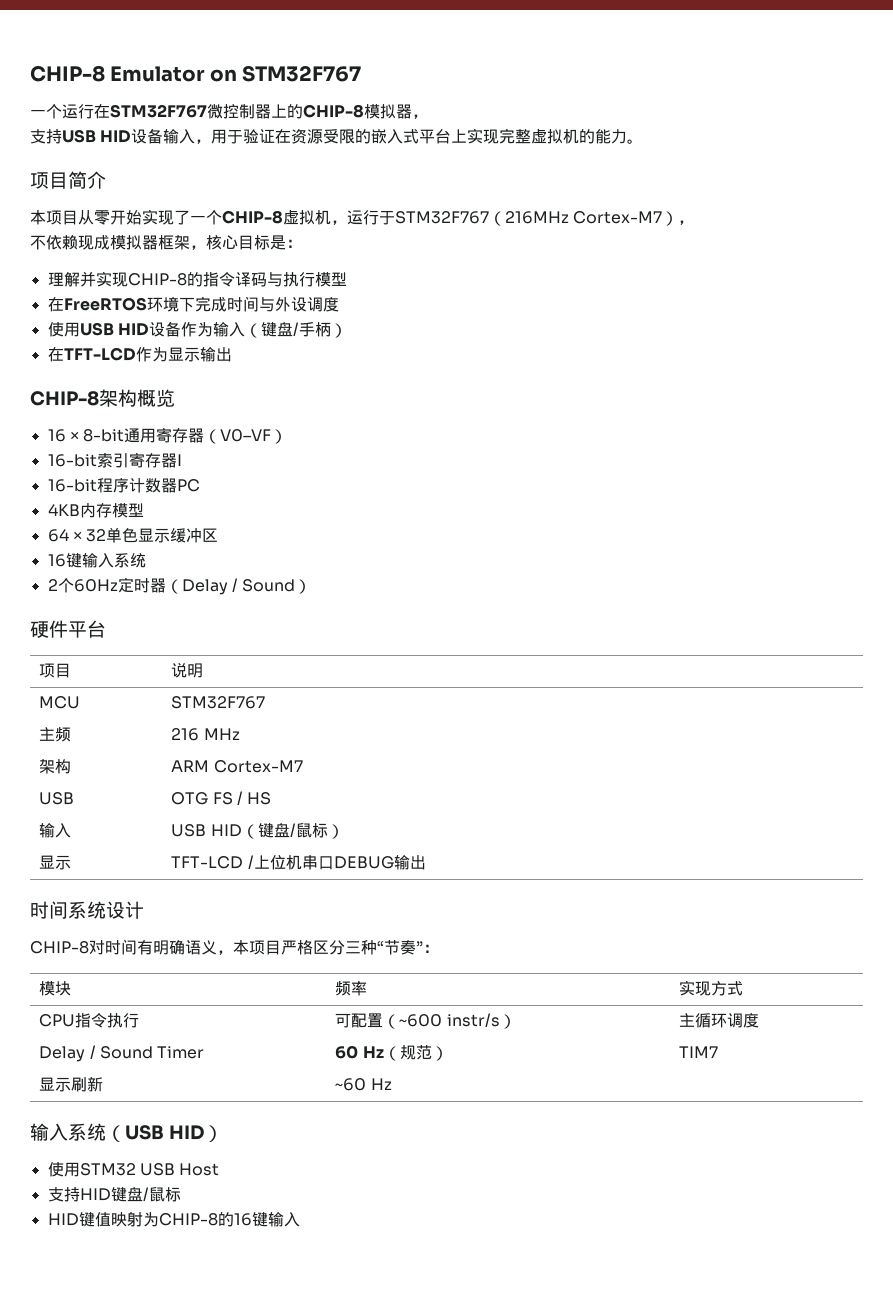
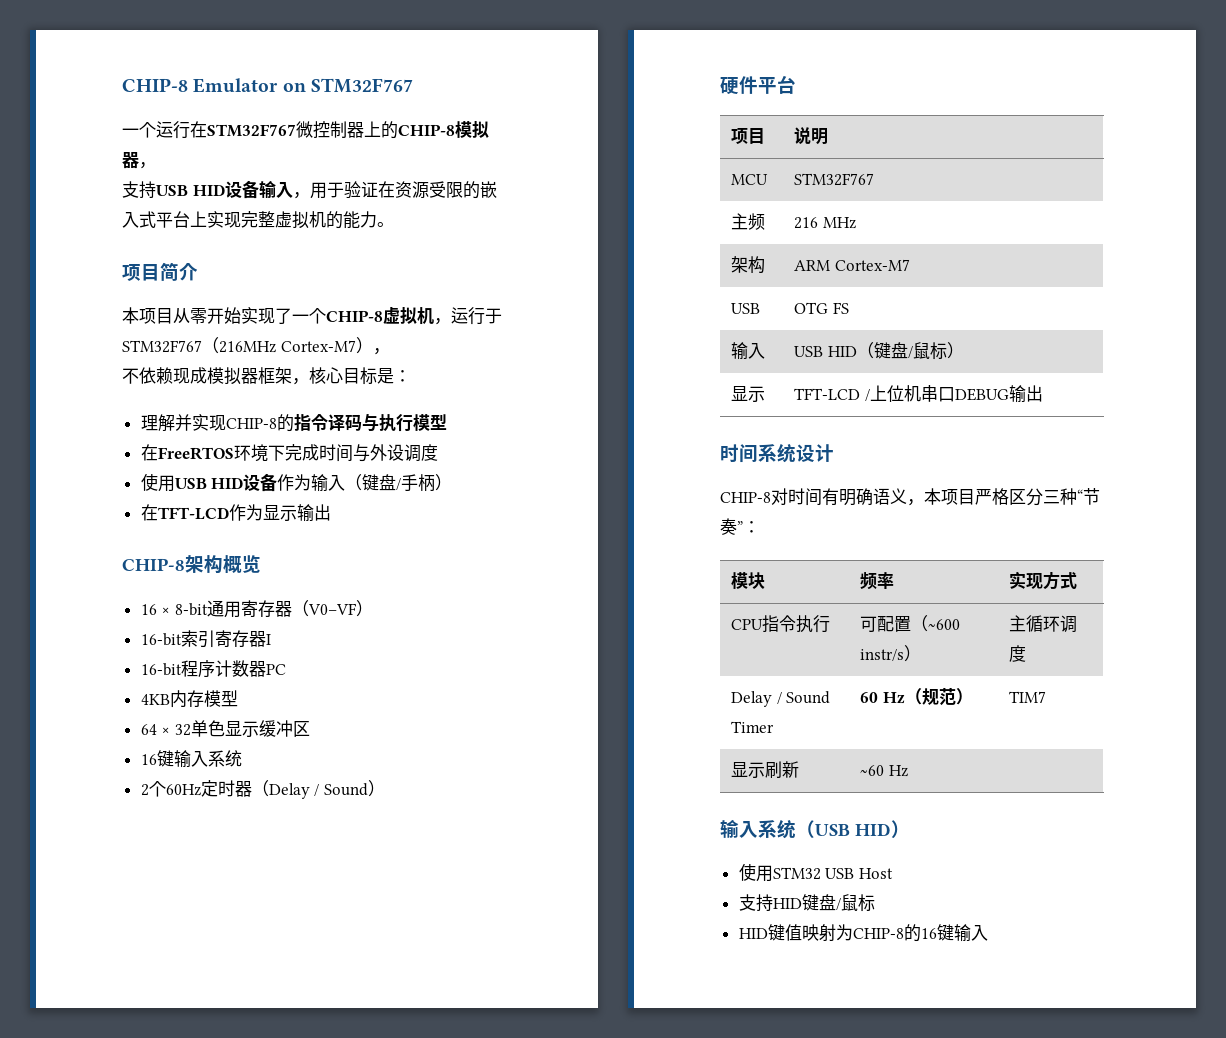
[236,791,272,805] / HS -> (849, 308) none

